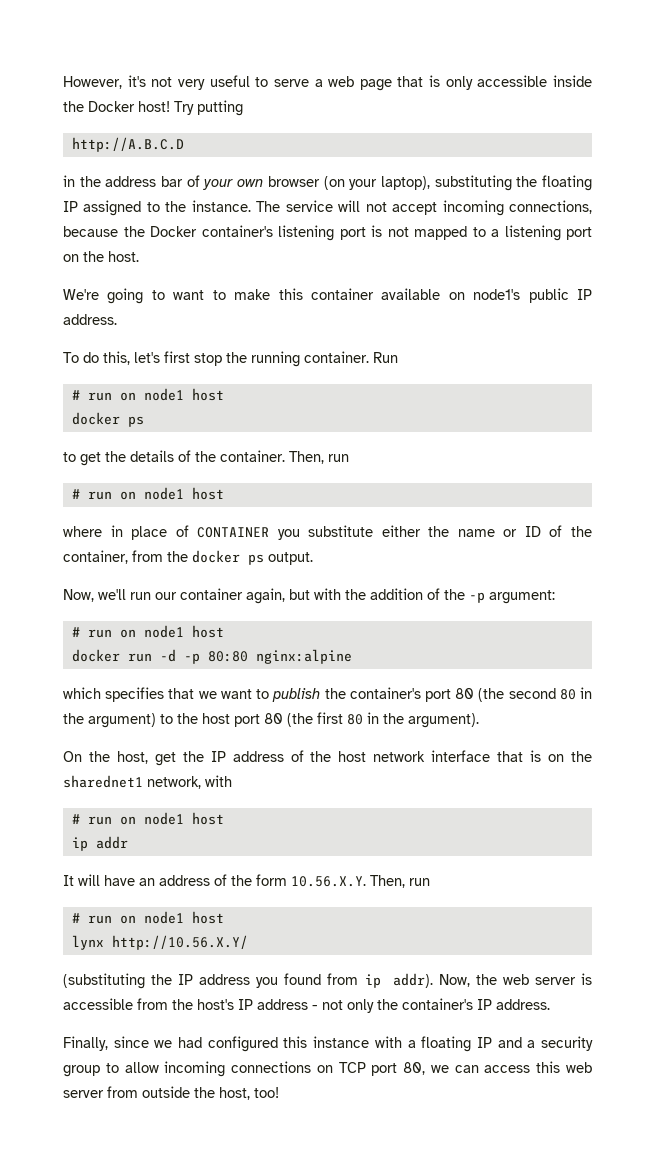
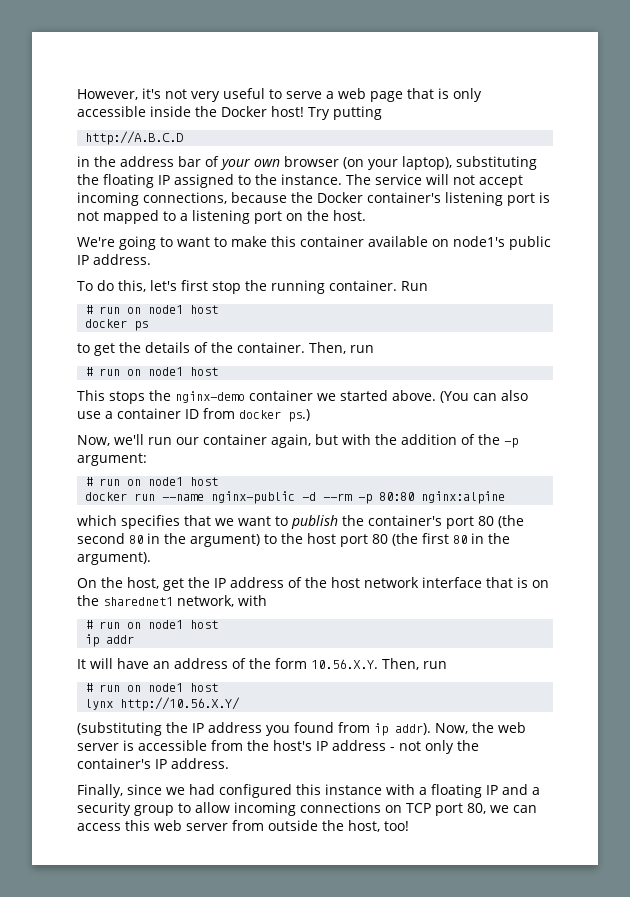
[63,525,593,540] [63,550,313,565] where in place of CONTAINER you substitute either the name or ID of the container, from the docker ps output. -> [77,390,528,404] [77,408,310,422] This stops the nginx-demo container we started above. (You can also use a container ID from docker ps.)
[159,649,176,662] -d -> [162,491,353,504] --name nginx-public -d --rm

